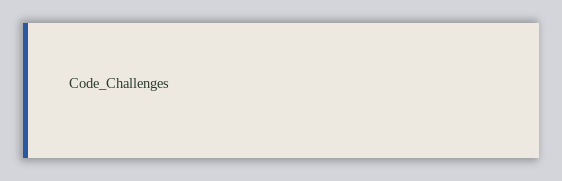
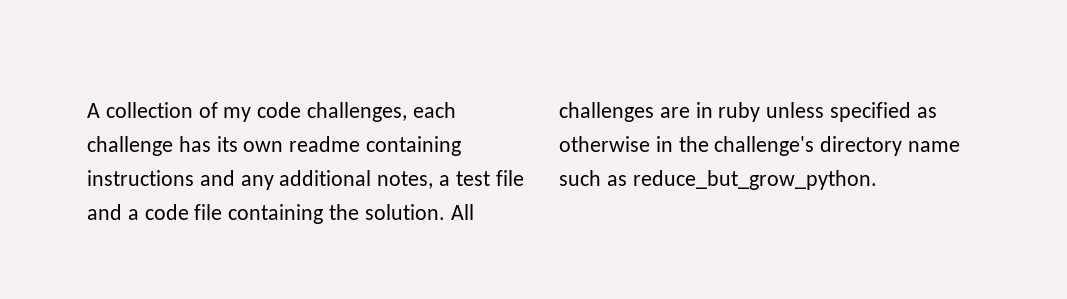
[69,78,169,91] Code_Challenges -> [87,102,456,122] [87,136,462,156] [87,170,524,190] [87,204,474,224] [559,102,937,122] [559,136,961,156] [559,170,877,190] A collection of my code challenges, each challenge has its own readme containing instructions and any additional notes, a test file and a code file containing the solution. All challenges are in ruby unless specified as otherwise in the challenge's directory name such as reduce_but_grow_python.

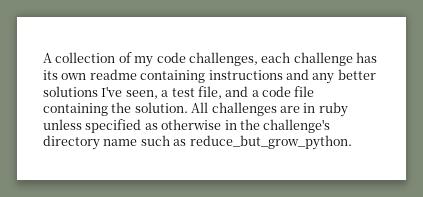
[279,170,434,189] additional notes, -> [337,69,376,80] [43,86,158,99] better solutions I've seen,
[495,170,524,186] file -> [197,86,222,99] file,

